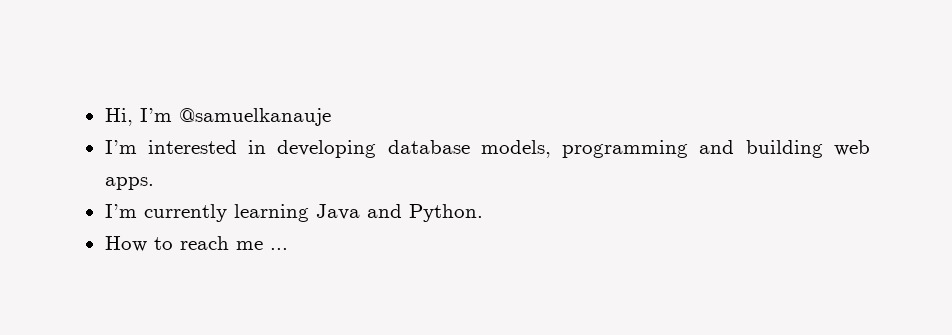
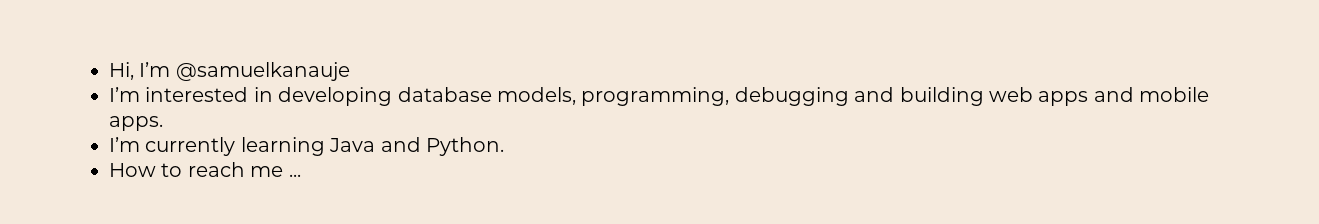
[562,140,689,158] programming -> [581,87,849,106] programming, debugging
(871, 148) none -> [1038,87,1210,106] apps and mobile

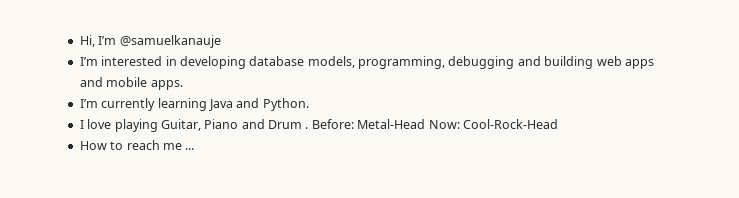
(504, 146) none -> [79,119,558,132] // I love playing Guitar, Piano and Drum . Before: Metal-Head Now: Cool-Rock-Head

